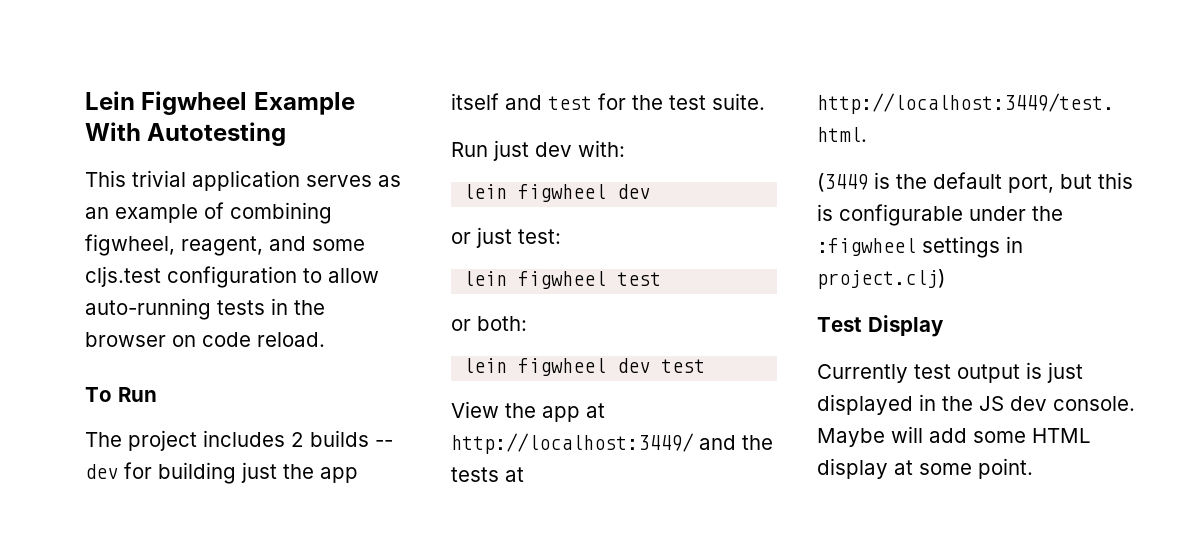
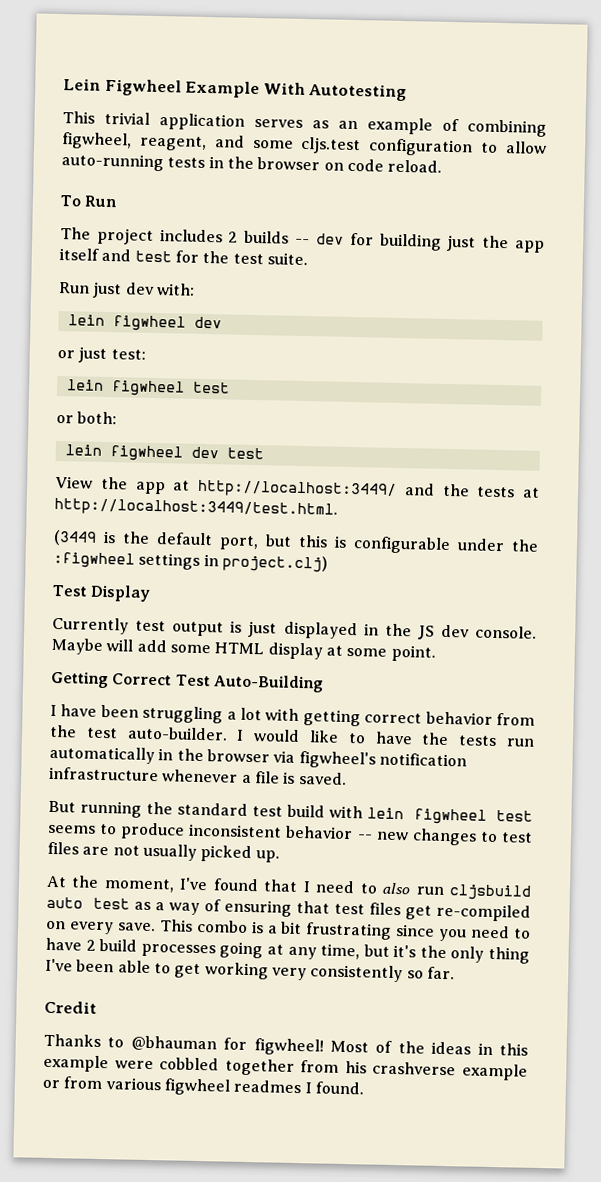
(1033, 468) none -> [50,670,324,693] [50,704,535,727] [49,724,535,747] [49,745,467,769] [49,766,347,785] [48,800,533,825] [48,822,533,846] [47,841,280,863] [46,875,532,901] [46,896,531,922] [46,919,531,942] [45,937,530,964] [45,958,455,983] [44,1000,97,1014] [43,1033,528,1056] [43,1054,528,1081] [42,1076,364,1096] // Getting Correct Test Auto-Building // I have been struggling a lot with getting correct behavior from the test auto-builder. I would like to have the tests run automatically in the browser via figwheel's notification infrastructure whenever a file is saved. // But running the standard test build with lein figwheel test seems to produce inconsistent behavior -- new changes to test files are not usually picked up. // At the moment, I've found that I need to also run cljsbuild auto test as a way of ensuring that test files get re-compiled on every save. This combo is a bit frustrating since you need to have 2 build processes going at any time, but it's the only thing I've been able to get working very consistently so far. // Credit // Thanks to @bhauman for figwheel! Most of the ideas in this example were cobbled together from his crashverse example or from various figwheel readmes I found.

